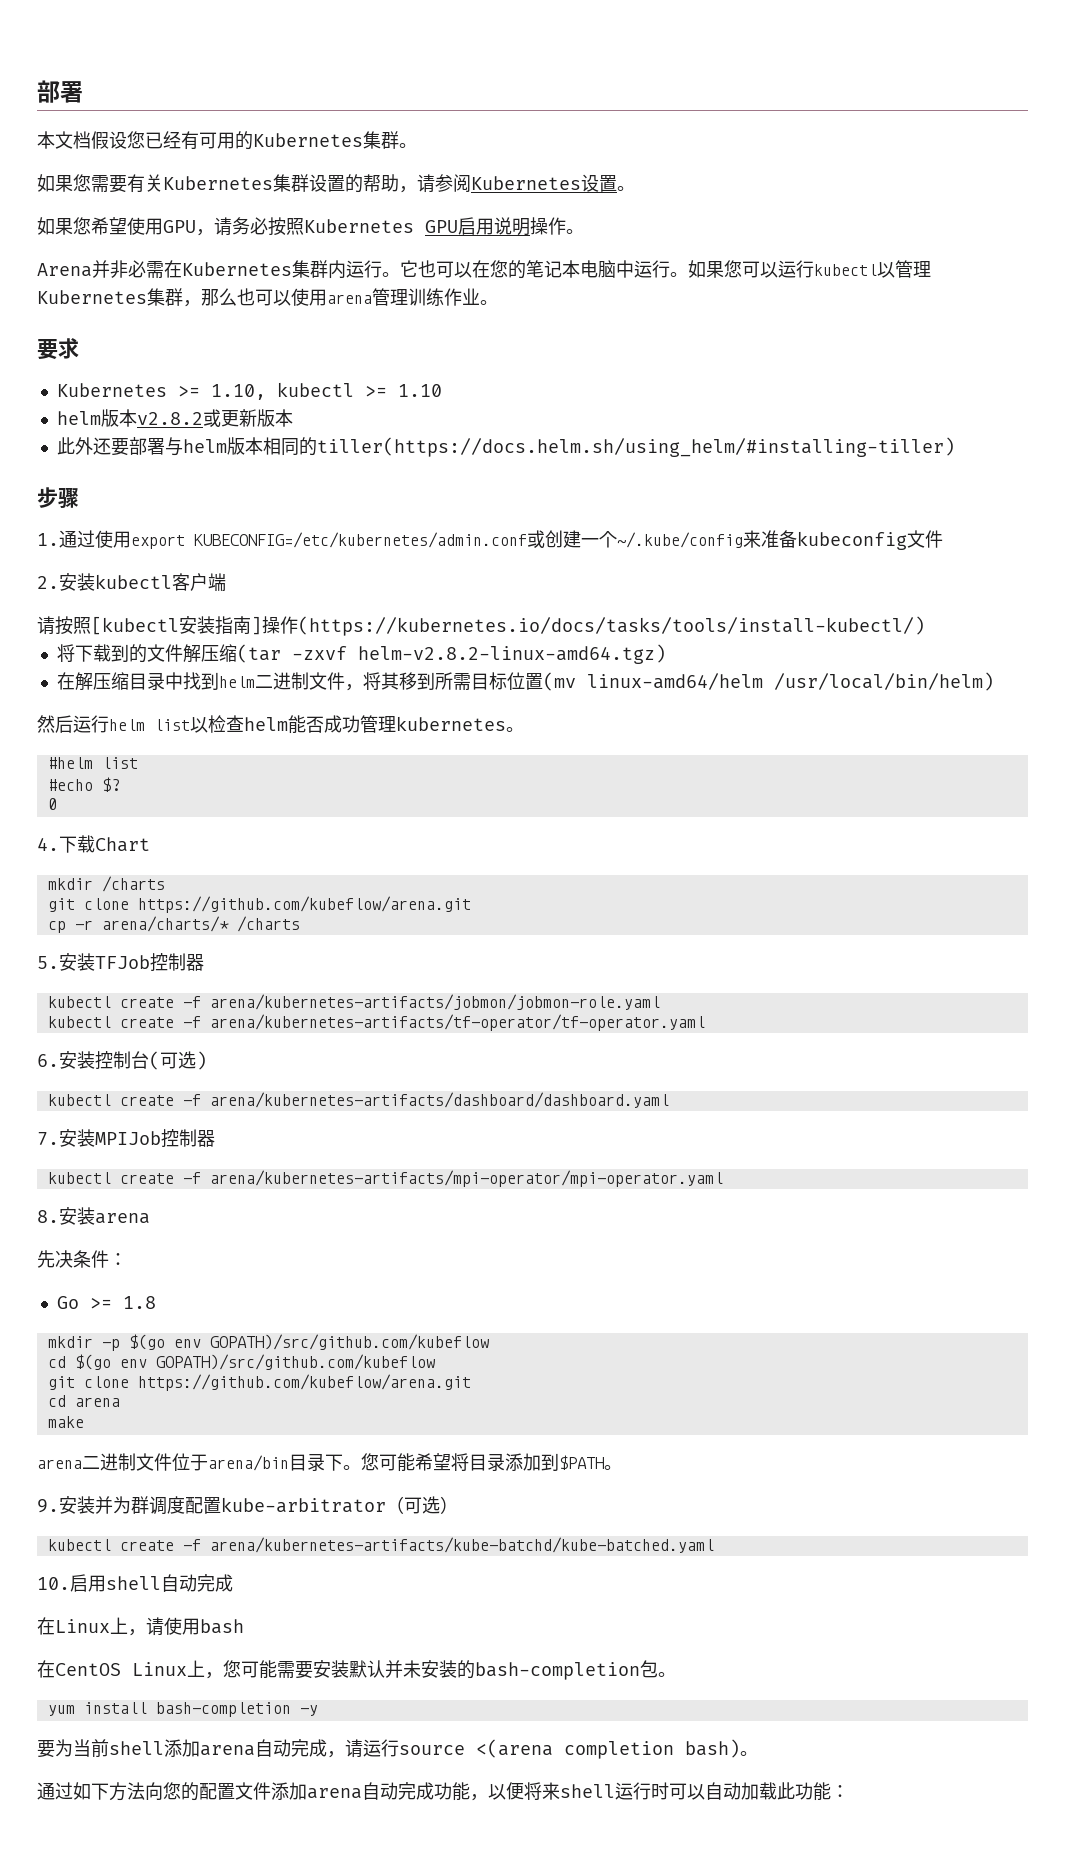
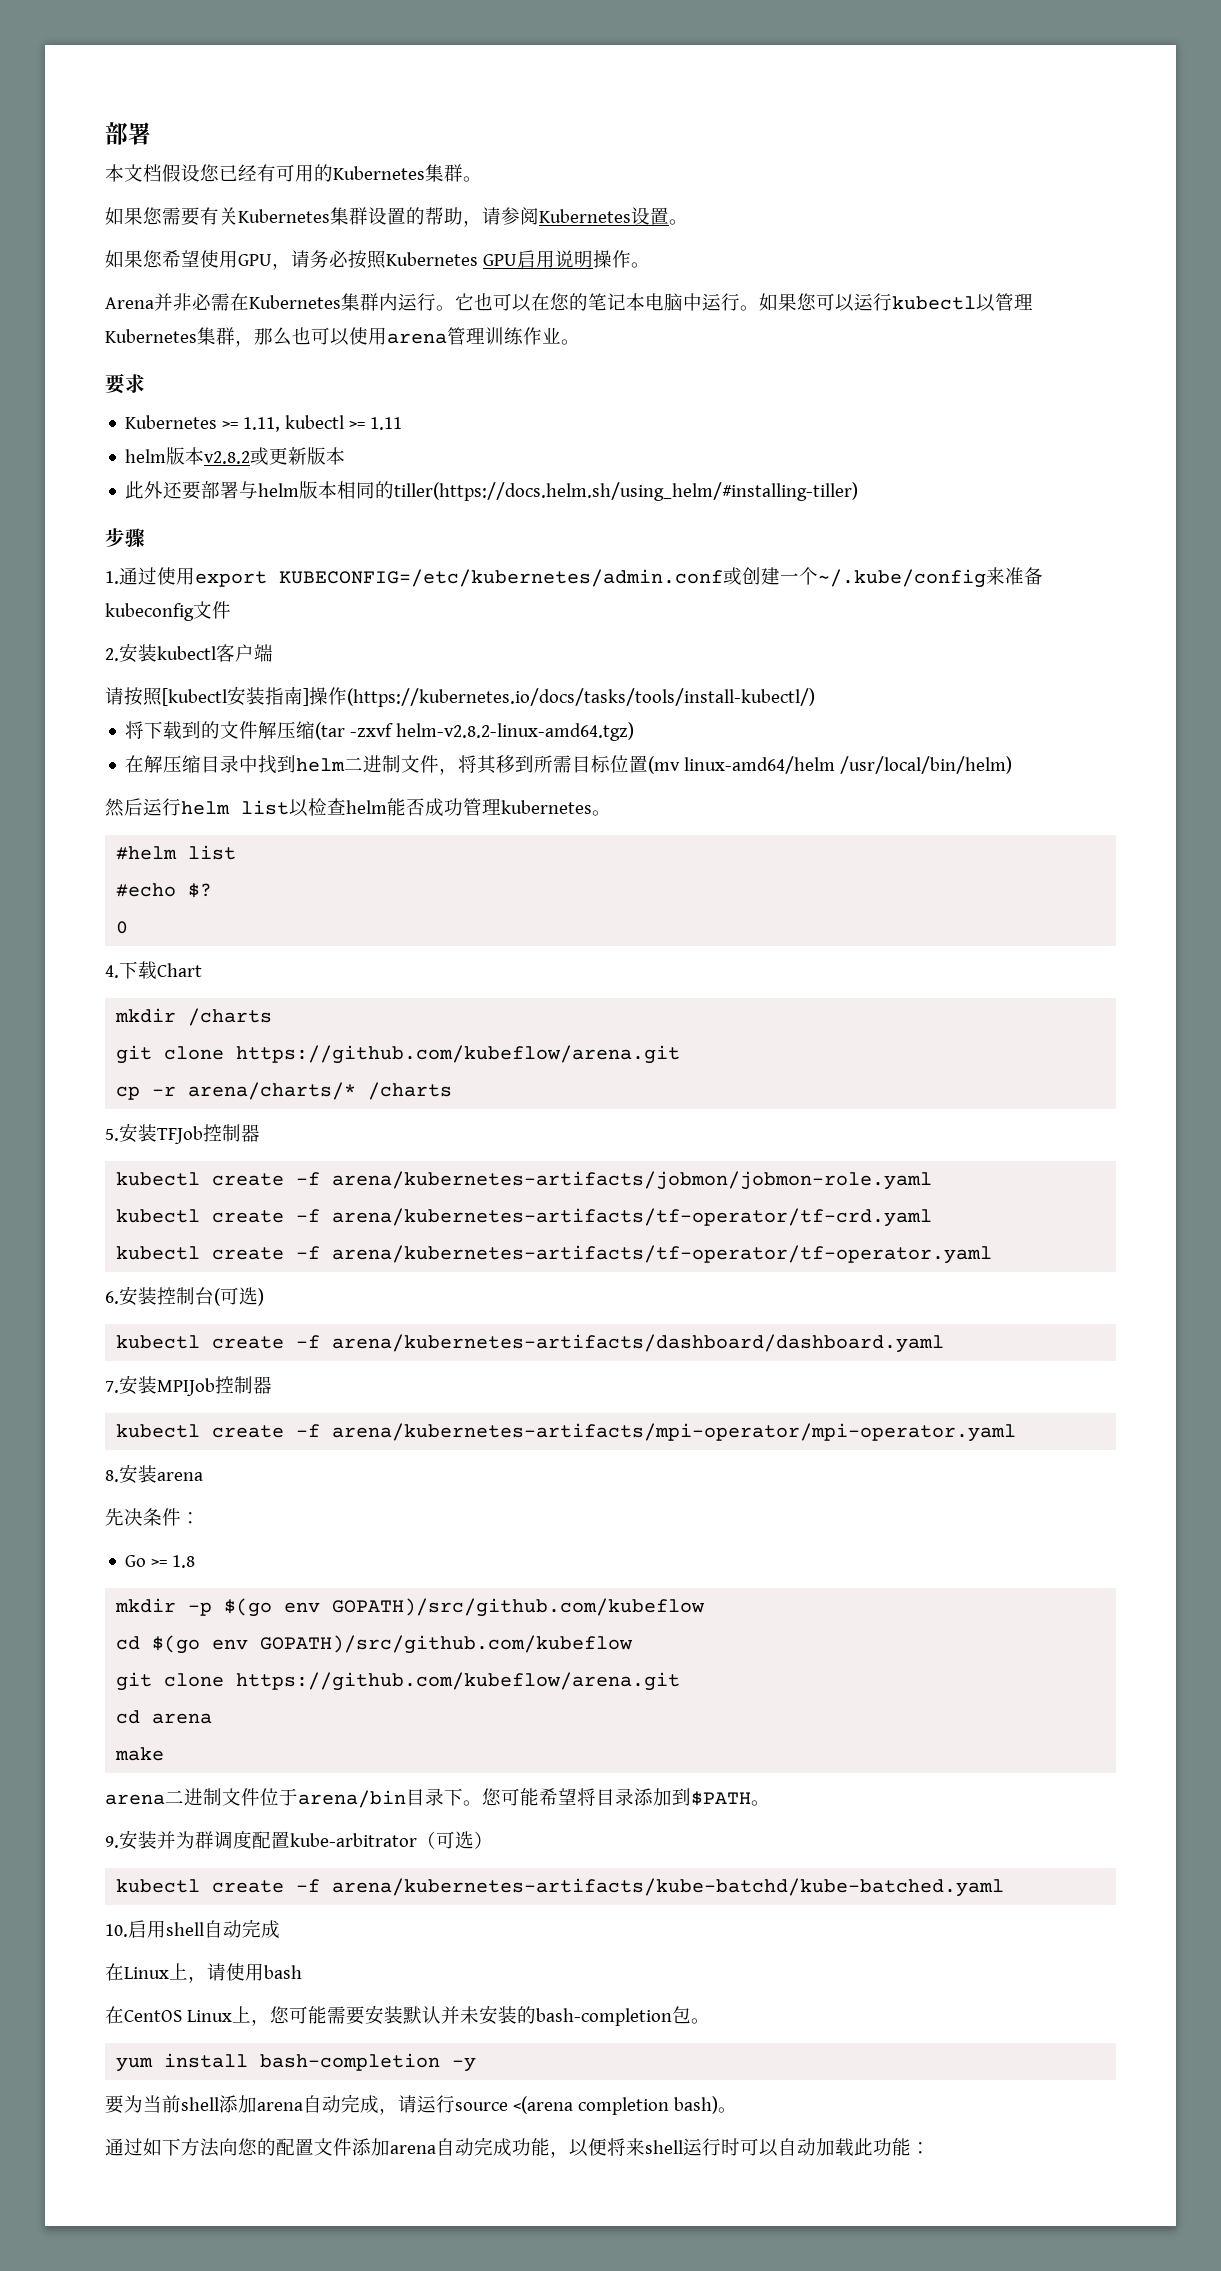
[210,384,266,400] 1.10, -> [243,417,281,432] 1.11,
[397,384,442,397] 1.10 -> [370,417,403,430] 1.11
(660, 1002) none -> [116,1208,933,1227] // kubectl create -f arena/kubernetes-artifacts/tf-operator/tf-crd.yaml

